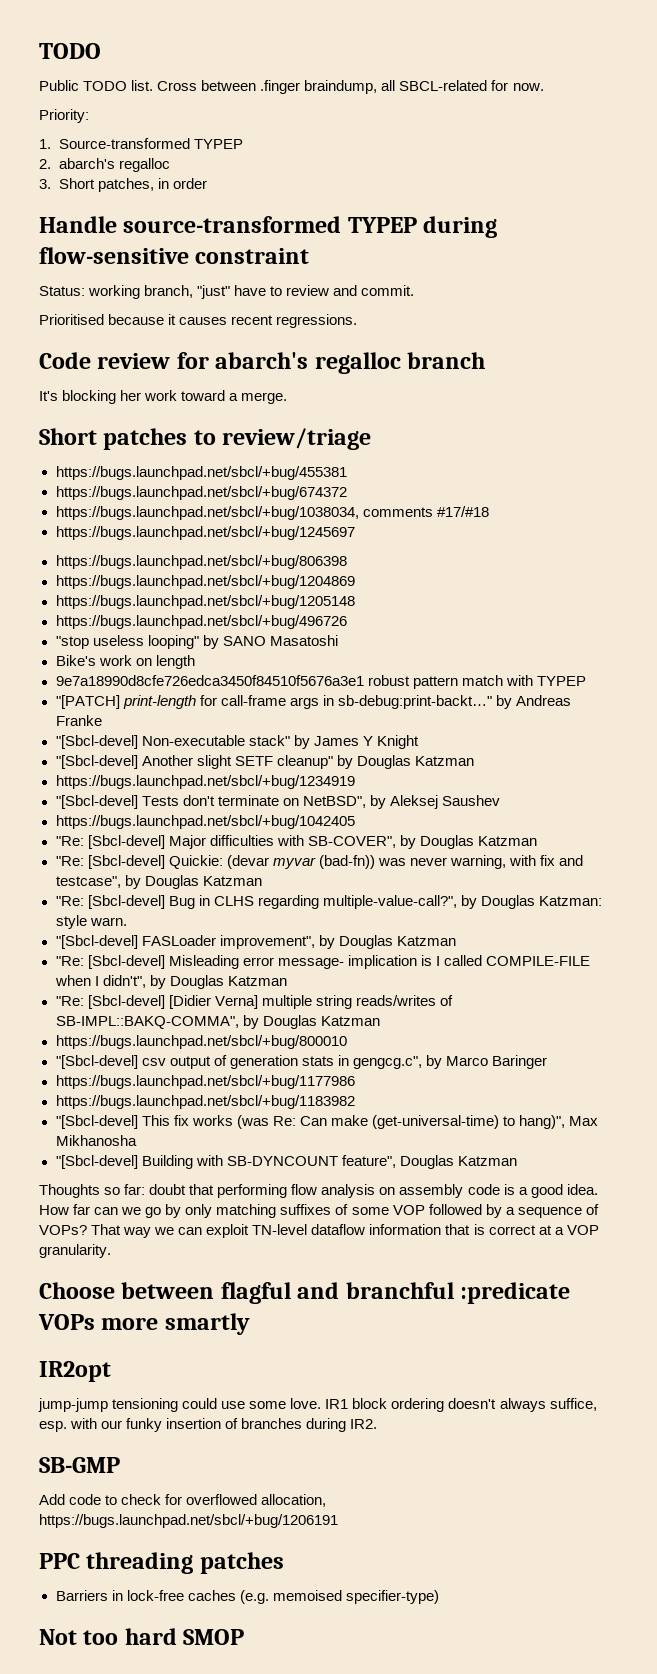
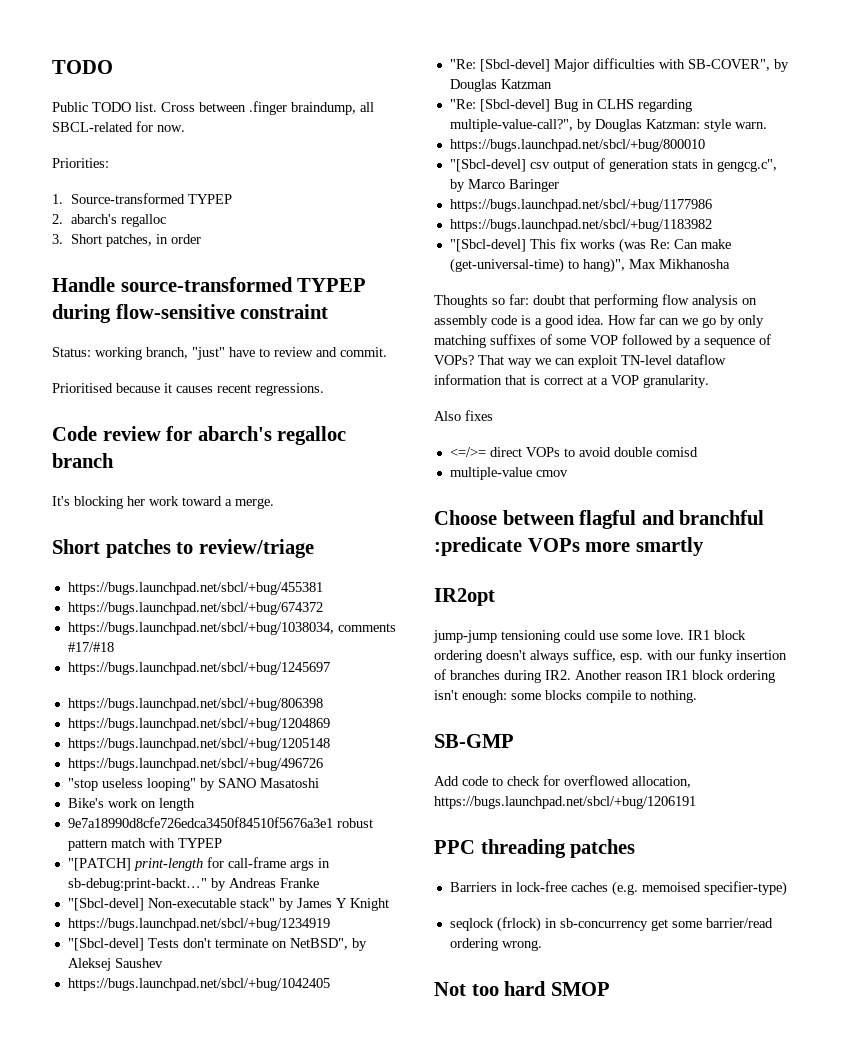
[39,109,89,123] Priority: -> [52,158,109,168] Priorities:
[55,755,474,769] // "[Sbcl-devel] Another slight SETF cleanup" by Douglas Katzman -> (389, 904) none
[55,855,584,869] [55,875,262,889] // "Re: [Sbcl-devel] Quickie: (devar myvar (bad-fn)) was never warning, with fix and testcase", by Douglas Katzman -> (552, 84) none
[55,935,456,949] [55,955,590,969] [54,975,287,989] [55,995,453,1009] [55,1015,380,1029] // "[Sbcl-devel] FASLoader improvement", by Douglas Katzman // "Re: [Sbcl-devel] Misleading error message- implication is I called COMPILE-FILE when I didn't", by Douglas Katzman // "Re: [Sbcl-devel] [Didier Verna] multiple string reads/writes of SB-IMPL::BAKQ-COMMA", by Douglas Katzman -> (767, 125) none
[55,1155,517,1169] // "[Sbcl-devel] Building with SB-DYNCOUNT feature", Douglas Katzman -> (730, 264) none
(111, 1251) none -> [434,410,493,421] [449,447,698,457] [449,467,568,480] // Also fixes // <=/>= direct VOPs to avoid double comisd // multiple-value cmov
(378, 1424) none -> [575,670,775,683] [434,690,697,703] Another reason IR1 block ordering isn't enough: some blocks compile to nothing.
(439, 1597) none -> [449,917,773,932] [449,938,542,951] // seqlock (frlock) in sb-concurrency get some barrier/read ordering wrong.

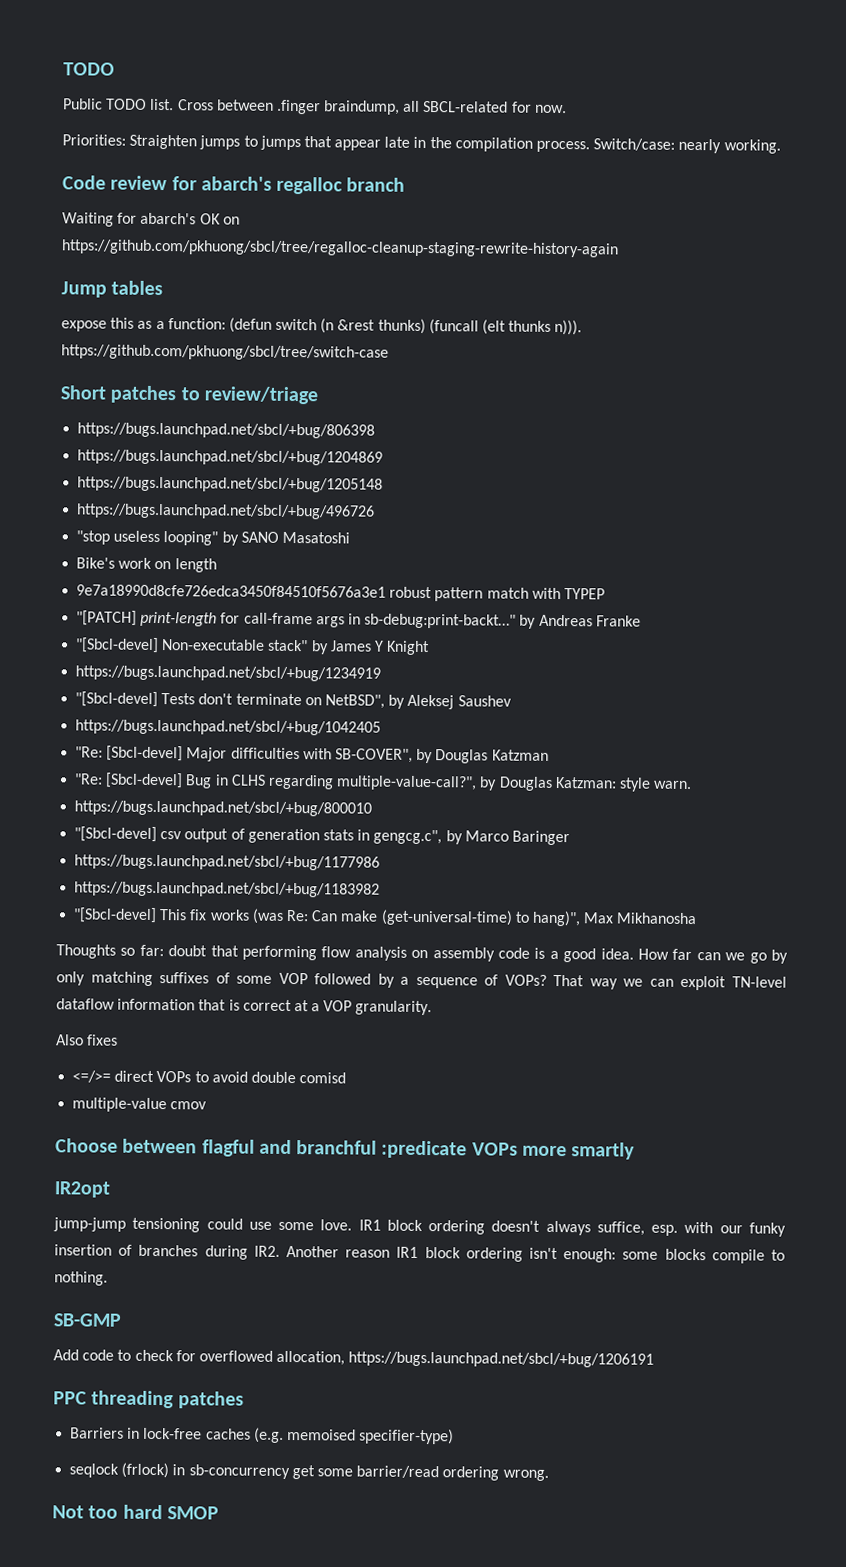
[52,193,233,204] [52,214,167,227] [52,234,202,247] [52,277,367,292] [52,304,329,323] [52,347,387,360] [52,383,324,396] // 1. Source-transformed TYPEP // 2. abarch's regalloc // 3. Short patches, in order // Handle source-transformed TYPEP during flow-sensitive constraint // Status: working branch, "just" have to review and commit. // Prioritised because it causes recent regressions. -> [129,134,781,154] Straighten jumps to jumps that appear late in the compilation process. Switch/case: nearly working.
[52,496,274,509] [52,539,314,558] [67,582,323,595] [67,602,323,615] [67,622,396,635] [67,642,114,652] [67,662,330,675] It's blocking her work toward a merge. // Short patches to review/triage // https://bugs.launchpad.net/sbcl/+bug/455381 // https://bugs.launchpad.net/sbcl/+bug/674372 // https://bugs.launchpad.net/sbcl/+bug/1038034, comments #17/#18 // https://bugs.launchpad.net/sbcl/+bug/1245697 -> [62,212,240,227] [61,239,619,258] [61,280,164,298] [61,317,583,336] [61,344,389,361] [60,385,318,405] Waiting for abarch's OK on https://github.com/pkhuong/sbcl/tree/regalloc-cleanup-staging-rewrite-history-again // Jump tables // expose this as a function: (defun switch (n &rest thunks) (funcall (elt thunks n))). https://github.com/pkhuong/sbcl/tree/switch-case // Short patches to review/triage

